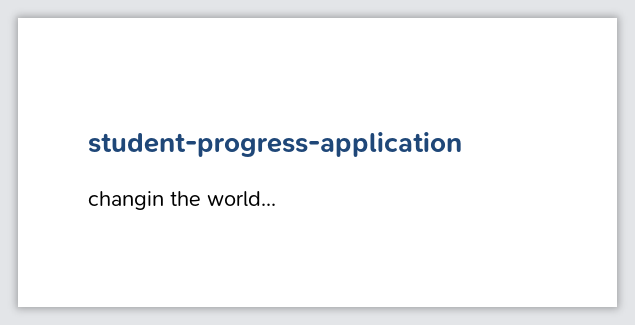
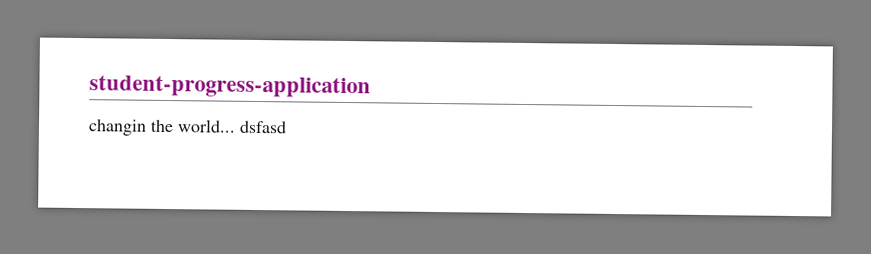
(276, 199) none -> [239,120,287,134] dsfasd

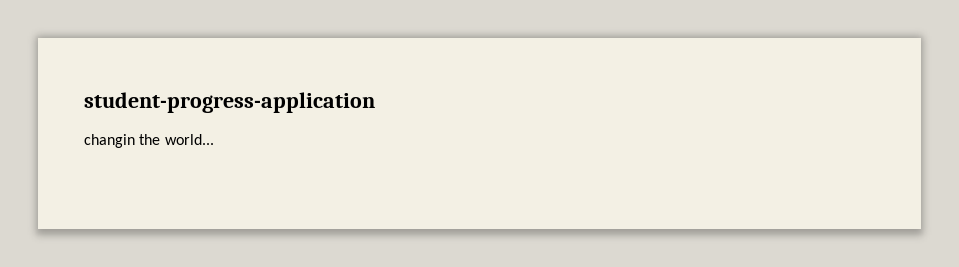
[239,120,287,134] dsfasd -> (214, 139) none

